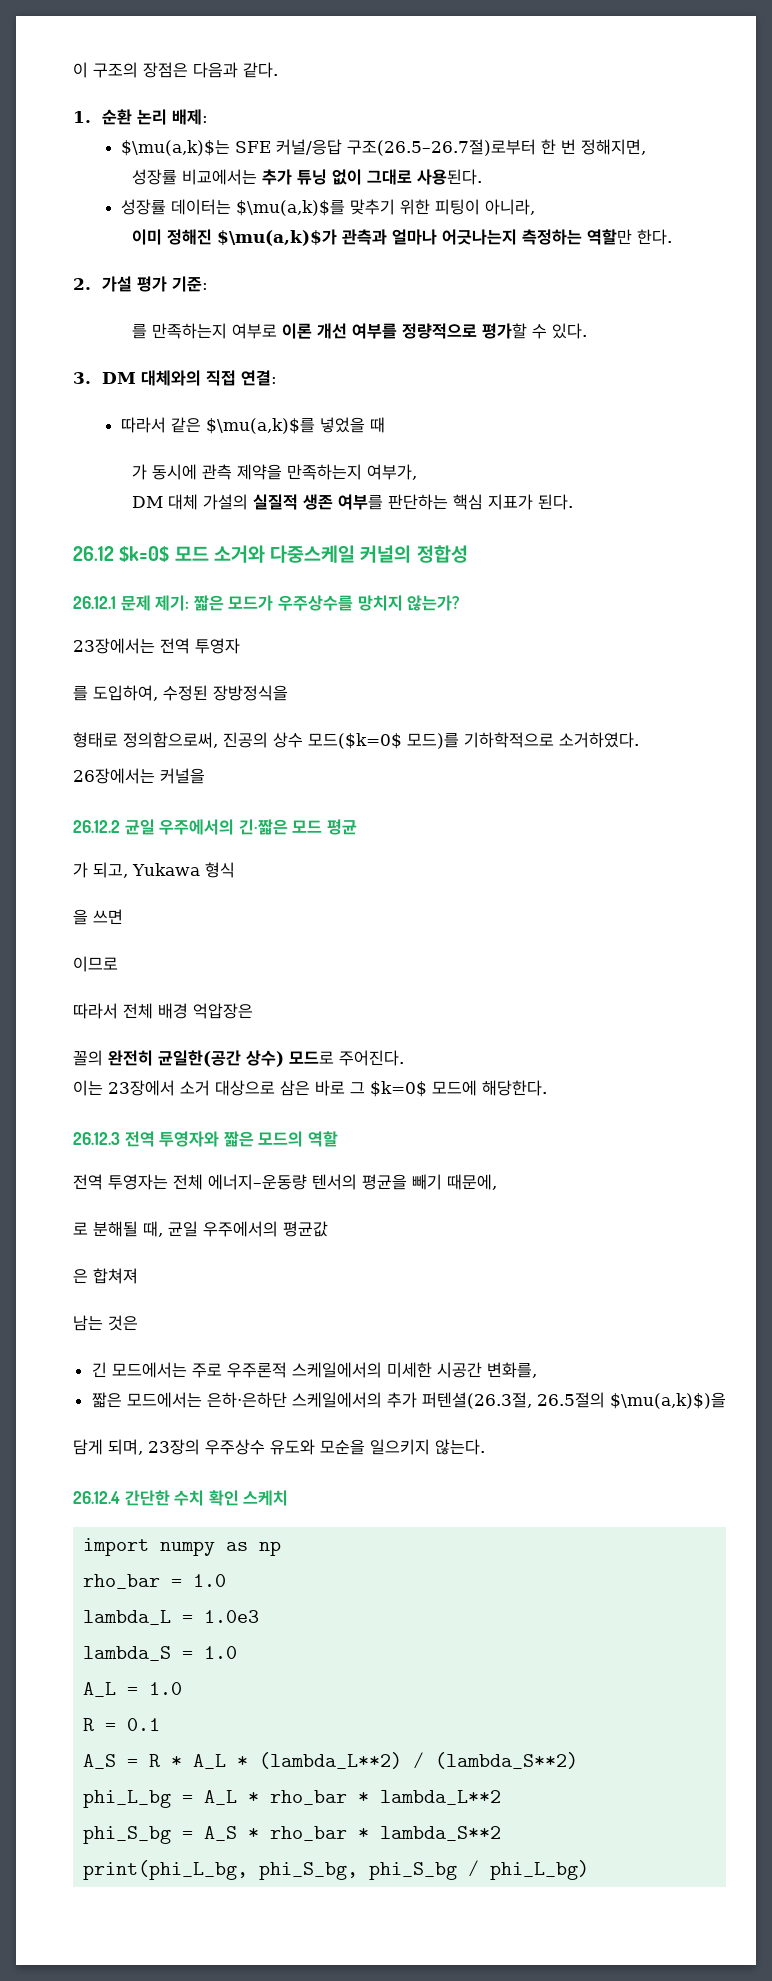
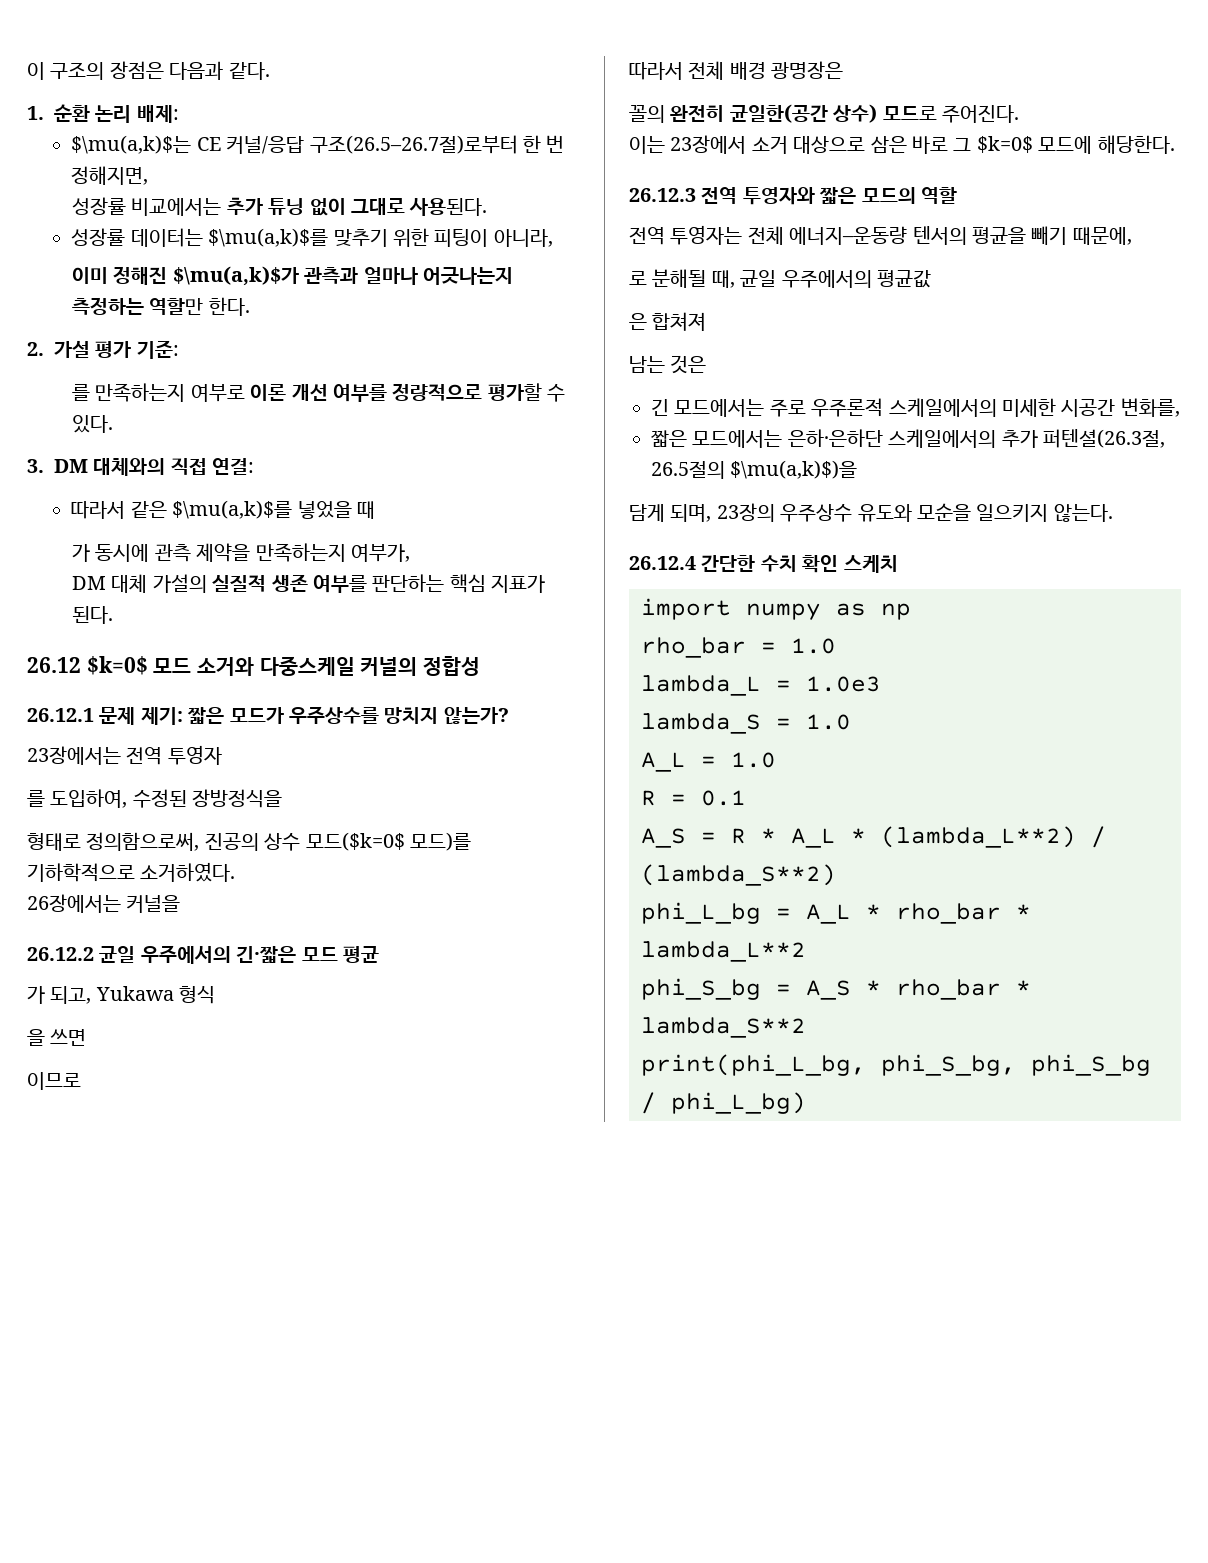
[235,141,272,153] SFE -> [196,137,221,151] CE
[193,1003,253,1019] 억압장은 -> [771,61,844,79] 광명장은

